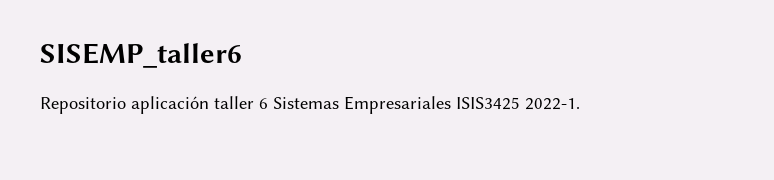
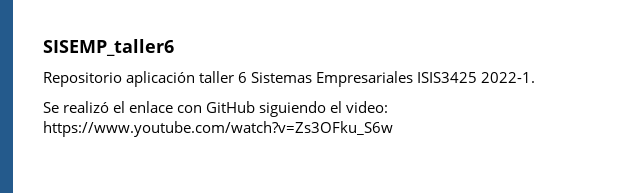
(580, 104) none -> [43,101,389,117] [43,121,393,137] // Se realizó el enlace con GitHub siguiendo el video: https://www.youtube.com/watch?v=Zs3OFku_S6w

